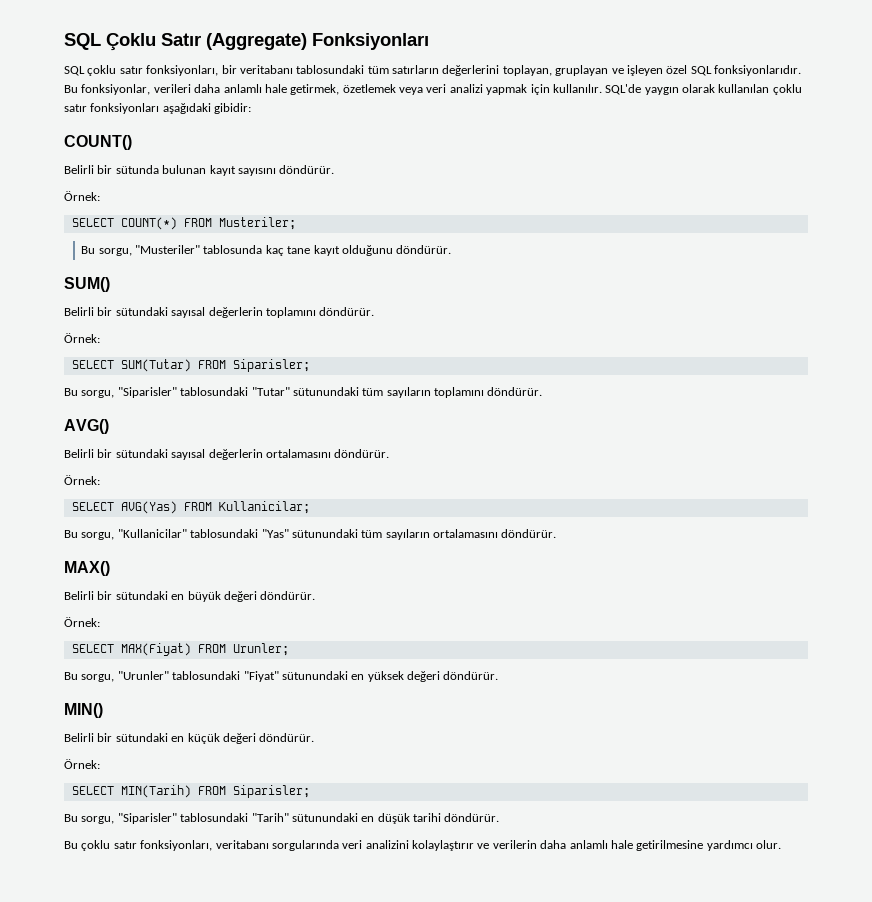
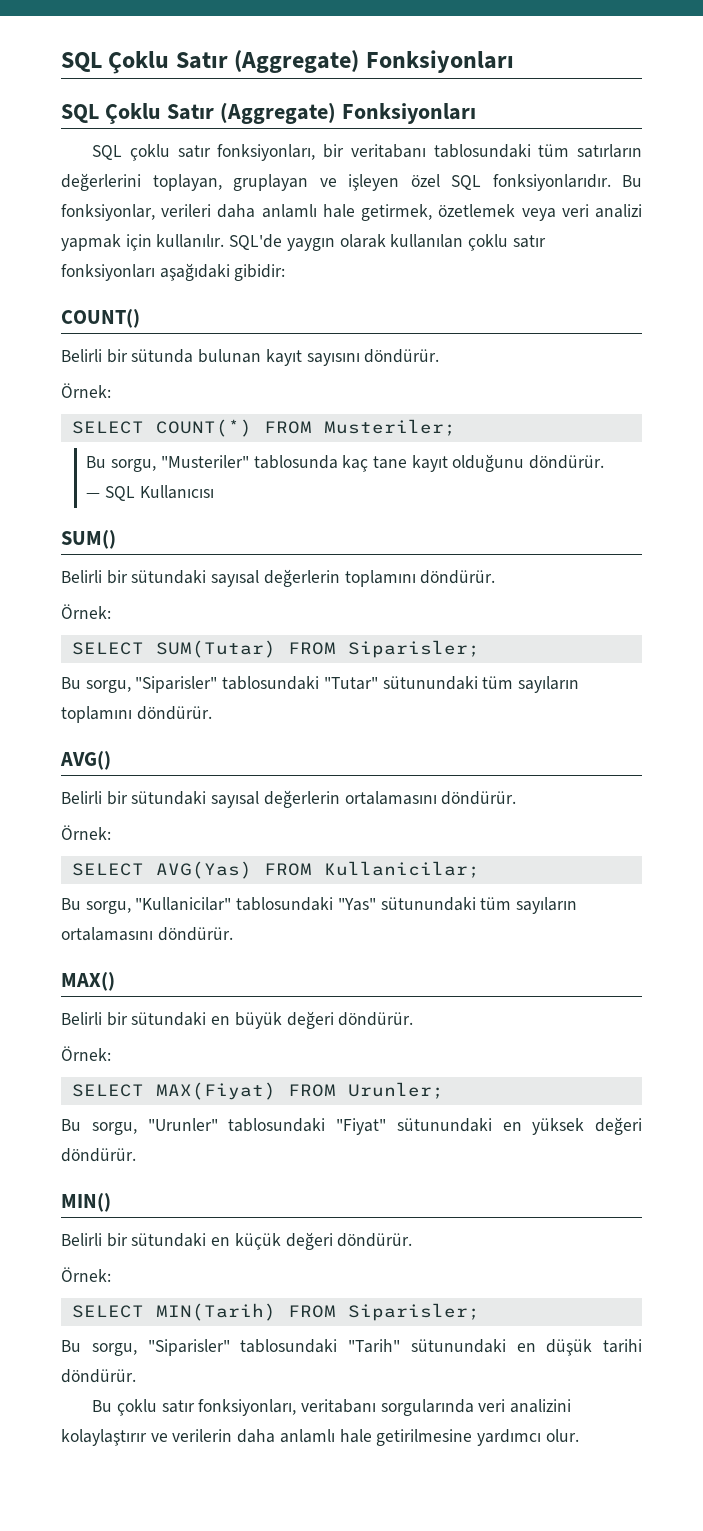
[64,33,429,51] SQL Çoklu Satır (Aggregate) Fonksiyonları -> [61,50,514,74] [61,102,476,124] SQL Çoklu Satır (Aggregate) Fonksiyonları // SQL Çoklu Satır (Aggregate) Fonksiyonları
(452, 249) none -> [86,485,214,501] // — SQL Kullanıcısı

